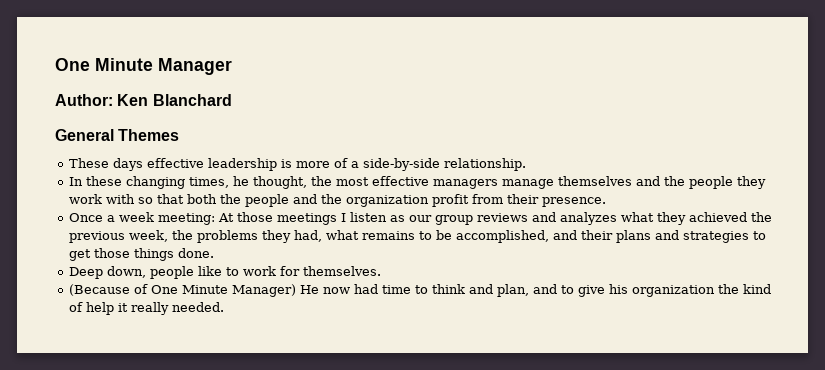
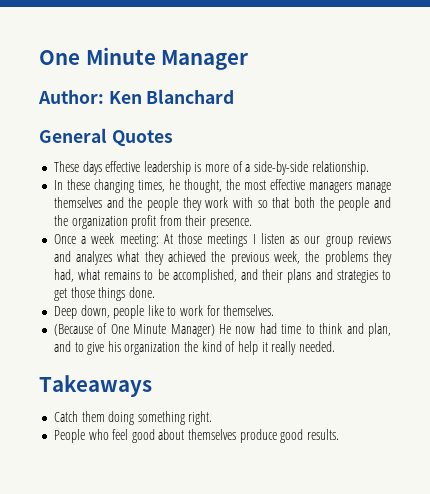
[118,129,180,141] Themes -> [111,130,173,147] Quotes
(225, 307) none -> [39,375,152,397] [53,411,213,425] [53,429,340,443] // Takeaways // Catch them doing something right. // People who feel good about themselves produce good results.

